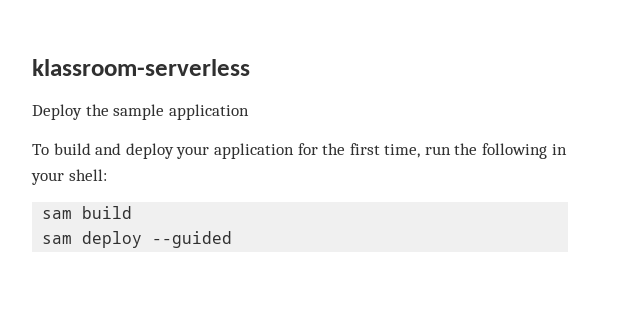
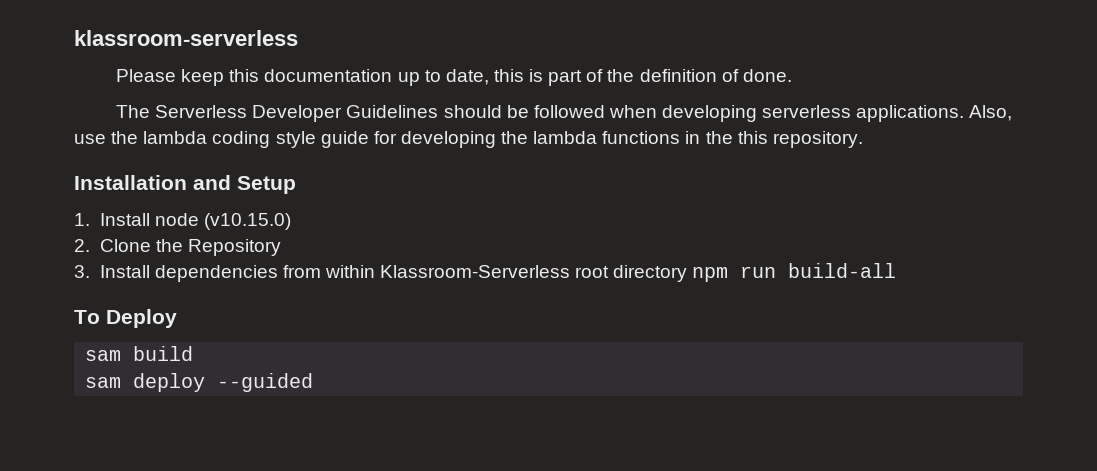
[32,104,249,120] [32,143,567,159] [31,169,107,185] Deploy the sample application // To build and deploy your application for the first time, run the following in your shell: -> [116,69,792,86] [116,105,1013,122] [74,131,863,148] [74,175,296,194] [74,213,291,230] [74,239,281,256] [74,263,897,282] [74,309,177,328] Please keep this documentation up to date, this is part of the definition of done. // The Serverless Developer Guidelines should be followed when developing serverless applications. Also, use the lambda coding style guide for developing the lambda functions in the this repository. // Installation and Setup // 1. Install node (v10.15.0) // 2. Clone the Repository // 3. Install dependencies from within Klassroom-Serverless root directory npm run build-all // To Deploy

